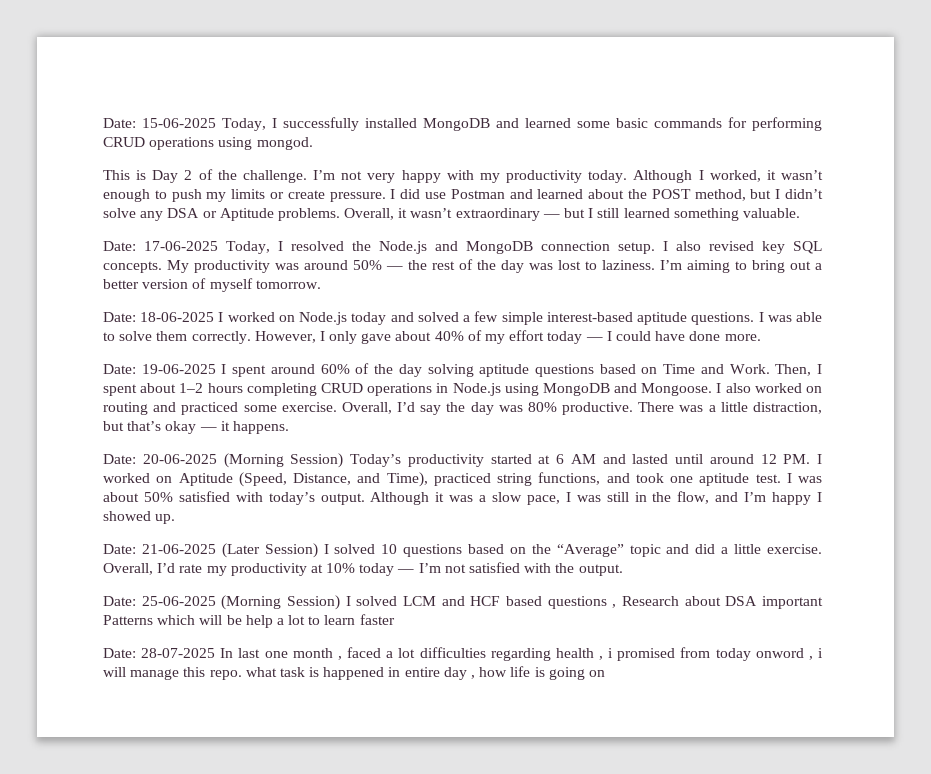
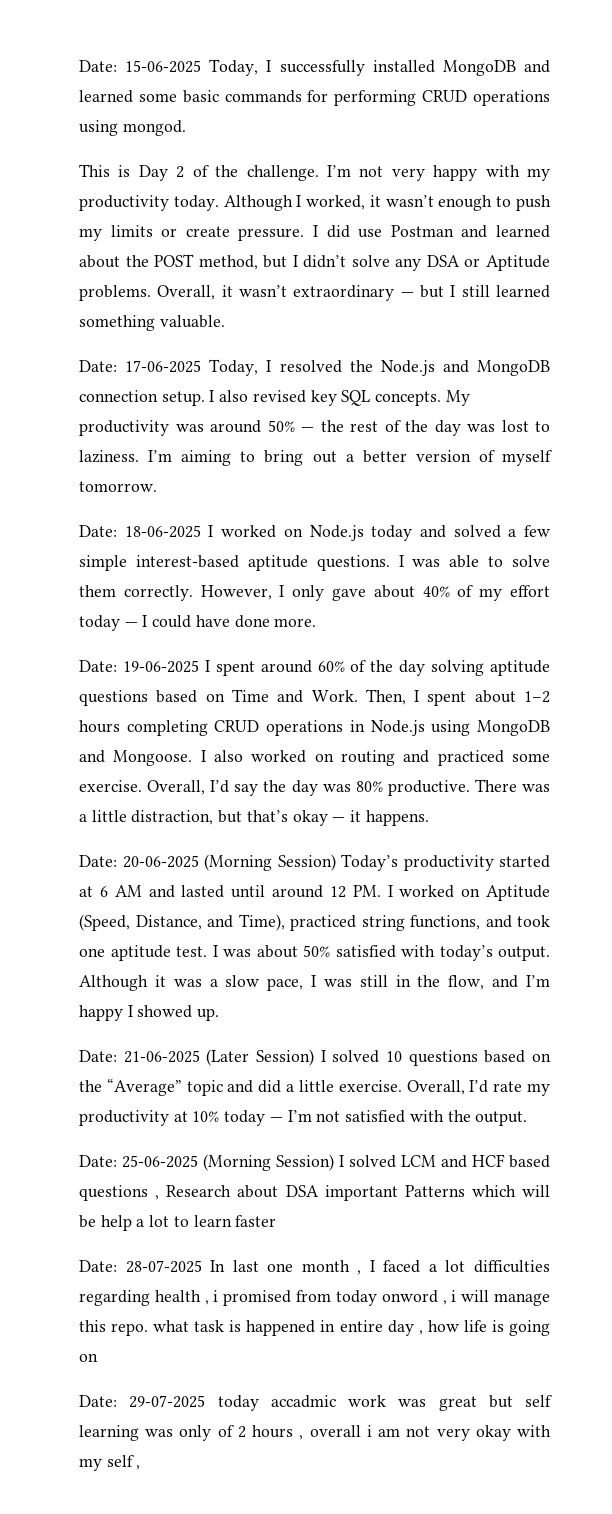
(342, 658) none -> [369,1260,375,1272] I
(605, 673) none -> [79,1395,552,1411] [79,1425,551,1441] [79,1455,141,1471] // Date: 29-07-2025 today accadmic work was great but self learning was only of 2 hours , overall i am not very okay with my self ,

